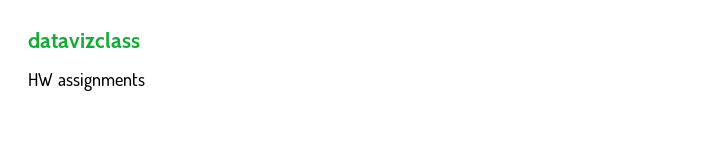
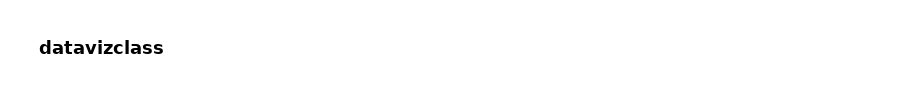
[28,73,145,91] // HW assignments -> (164, 47) none

